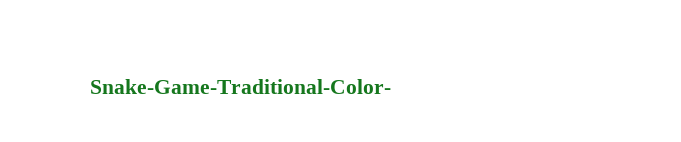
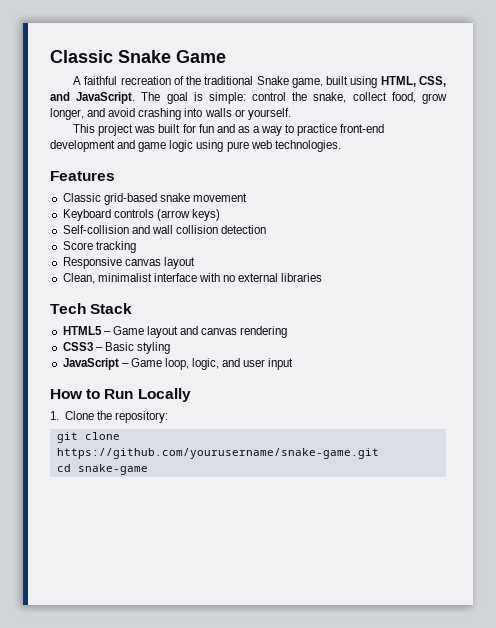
[90,79,391,94] Snake-Game-Traditional-Color- -> [50,50,226,63] [73,76,446,88] [50,92,448,104] [50,108,291,120] [73,124,385,136] [50,140,341,152] [50,171,115,181] [62,193,247,205] [62,209,220,221] [62,225,267,234] [62,241,136,253] [62,257,195,269] [62,273,323,284] [50,303,133,314] [62,326,288,338] [62,342,170,354] [62,358,294,370] [50,388,191,402] [50,411,168,423] [56,432,120,443] [56,448,379,459] [56,464,148,475] Classic Snake Game // A faithful recreation of the traditional Snake game, built using HTML, CSS, and JavaScript. The goal is simple: control the snake, collect food, grow longer, and avoid crashing into walls or yourself. // This project was built for fun and as a way to practice front-end development and game logic using pure web technologies. // Features // Classic grid-based snake movement // Keyboard controls (arrow keys) // Self-collision and wall collision detection // Score tracking // Responsive canvas layout // Clean, minimalist interface with no external libraries // Tech Stack // HTML5 – Game layout and canvas rendering // CSS3 – Basic styling // JavaScript – Game loop, logic, and user input // How to Run Locally // 1. Clone the repository: // git clone https://github.com/yourusername/snake-game.git // cd snake-game

